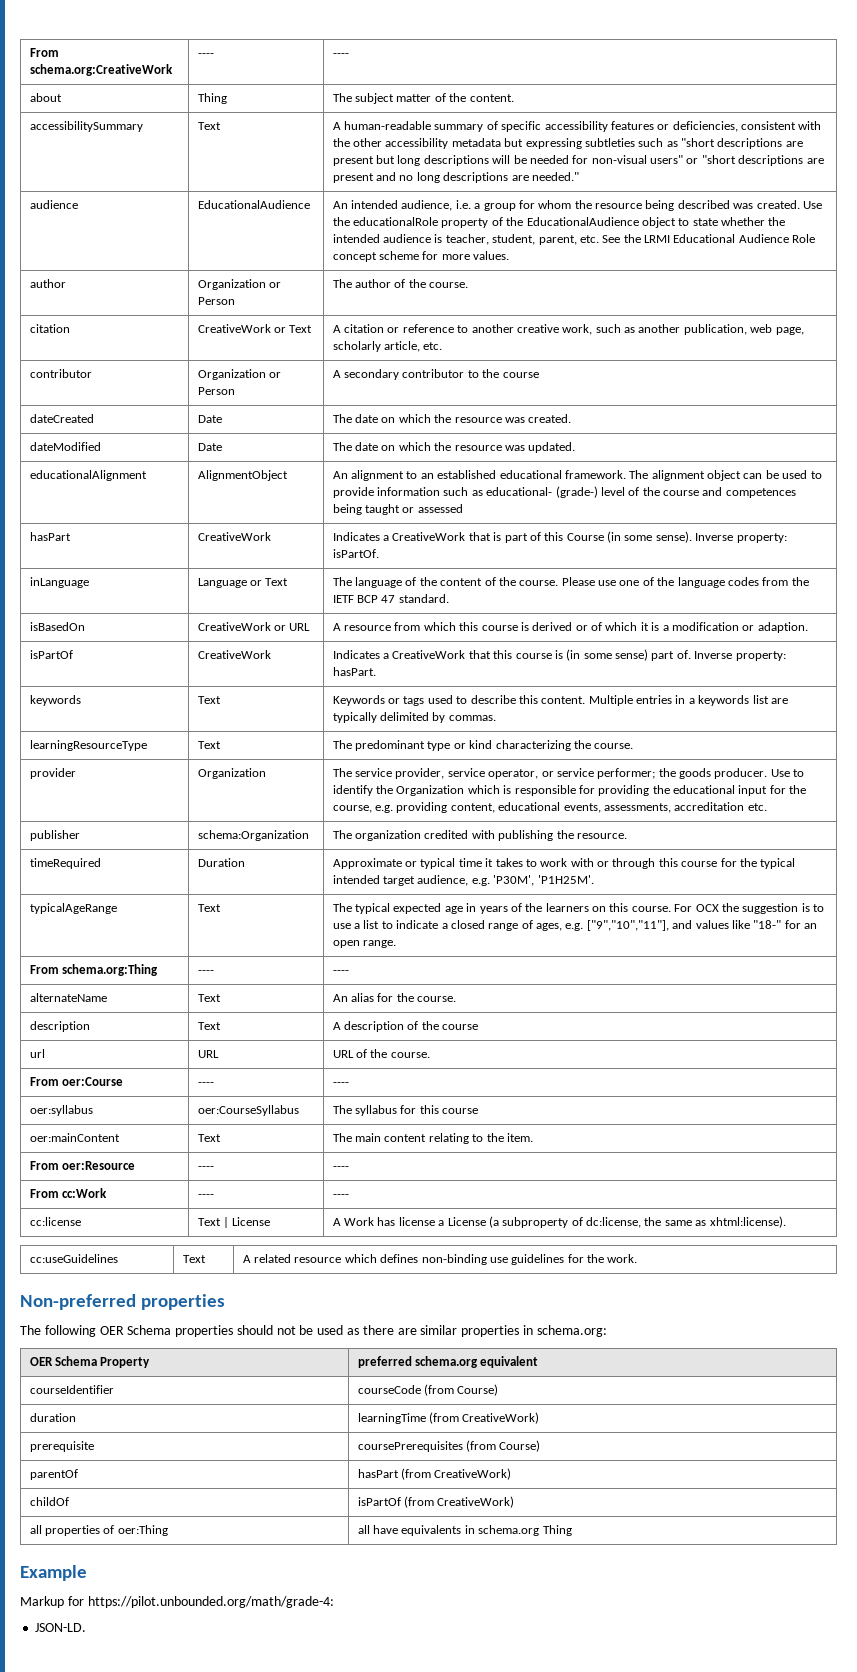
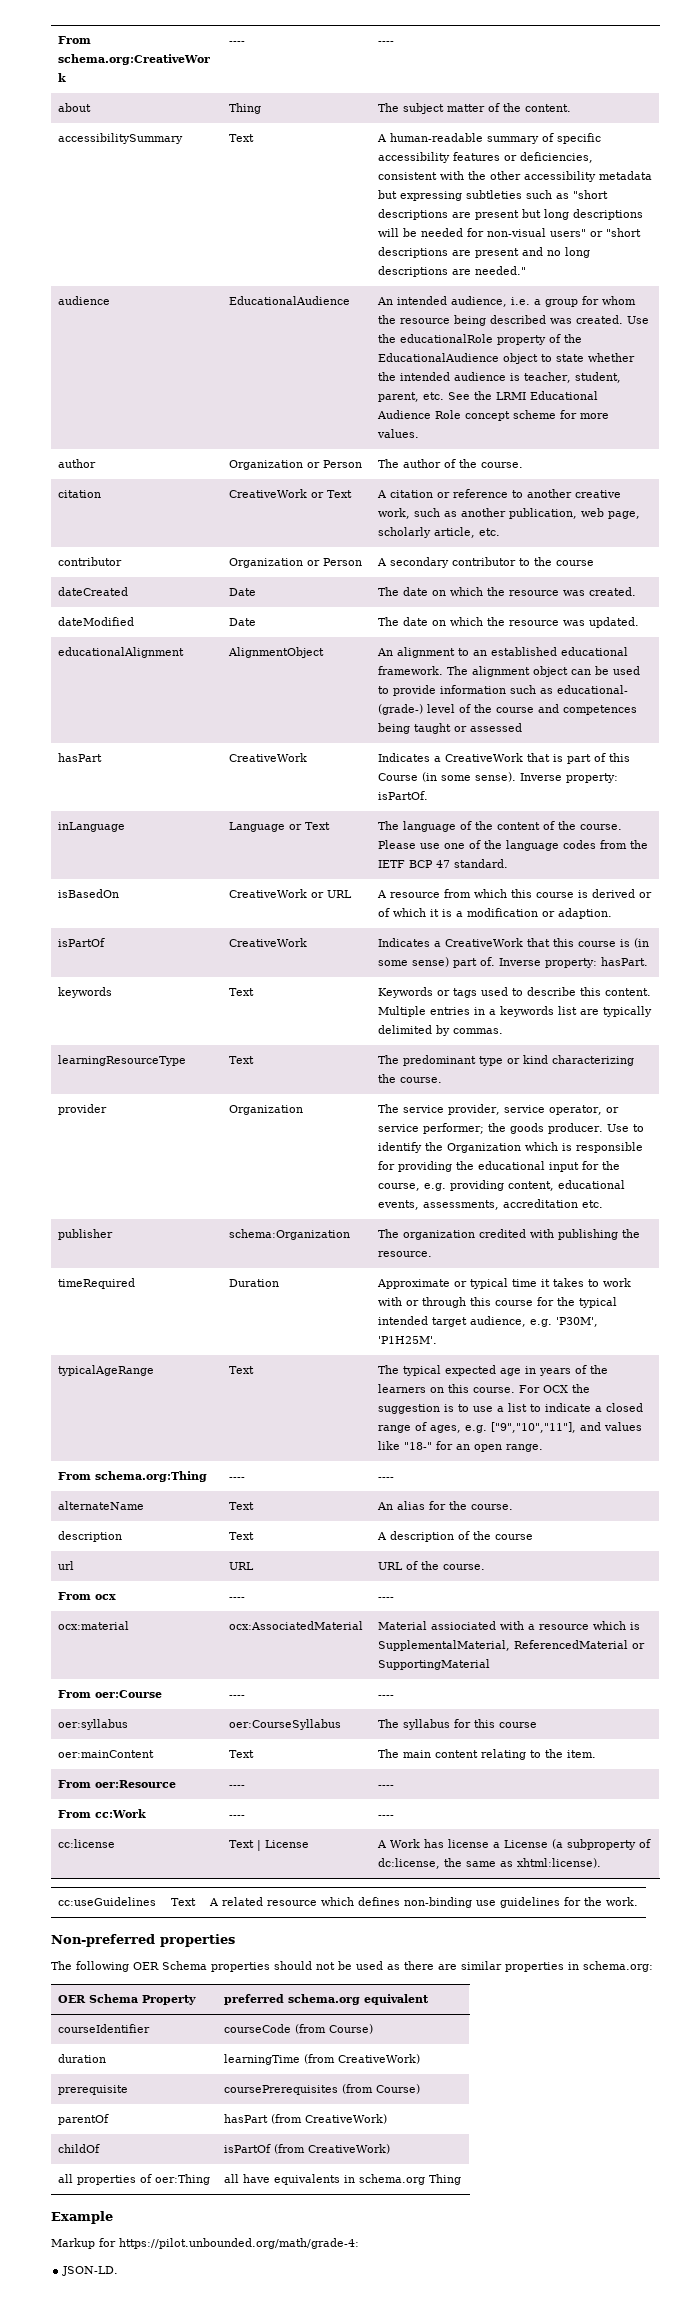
(430, 1055) none -> [58,1592,117,1600] [229,1597,246,1600] [378,1597,395,1600] [58,1621,130,1630] [229,1621,364,1630] [378,1621,641,1630] [378,1640,646,1651] [378,1659,491,1670] // From ocx | ---- | ---- // ocx:material | ocx:AssociatedMaterial | Material assiociated with a resource which is SupplementalMaterial, ReferencedMaterial or SupportingMaterial

